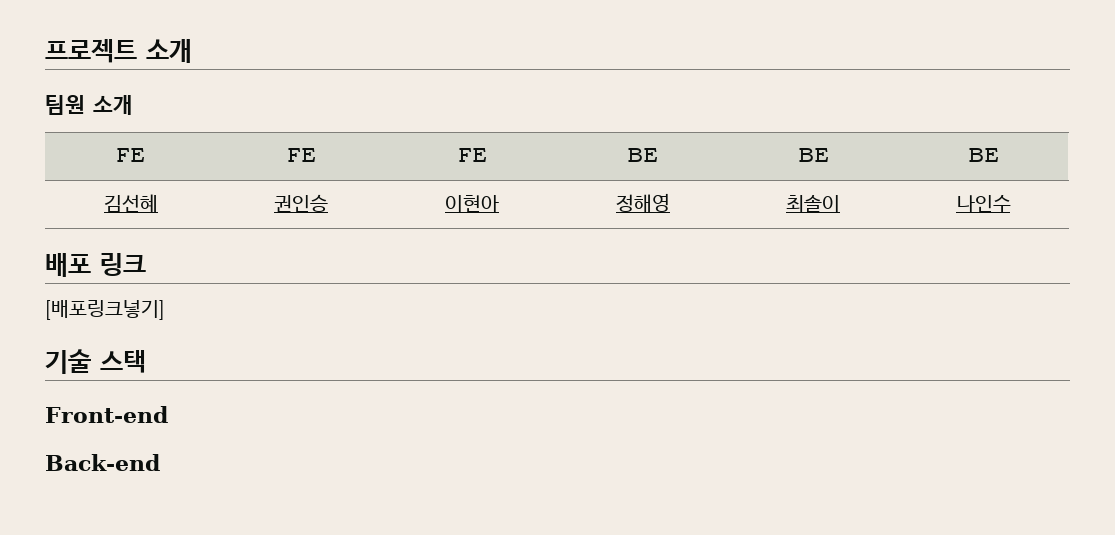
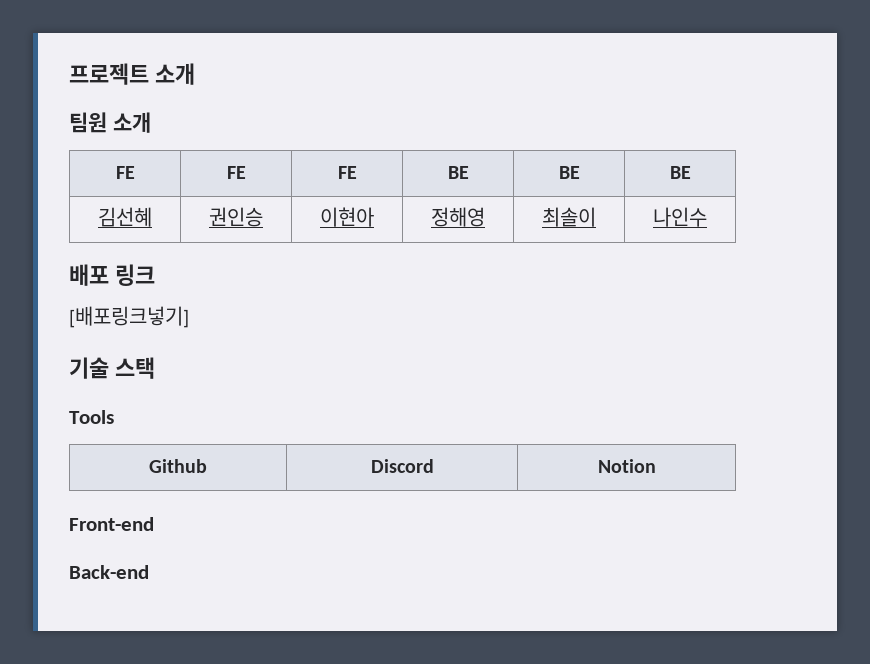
(146, 361) none -> [69,410,114,424] [149,459,207,473] [370,459,434,473] [597,459,656,473] // Tools // Github | Discord | Notion

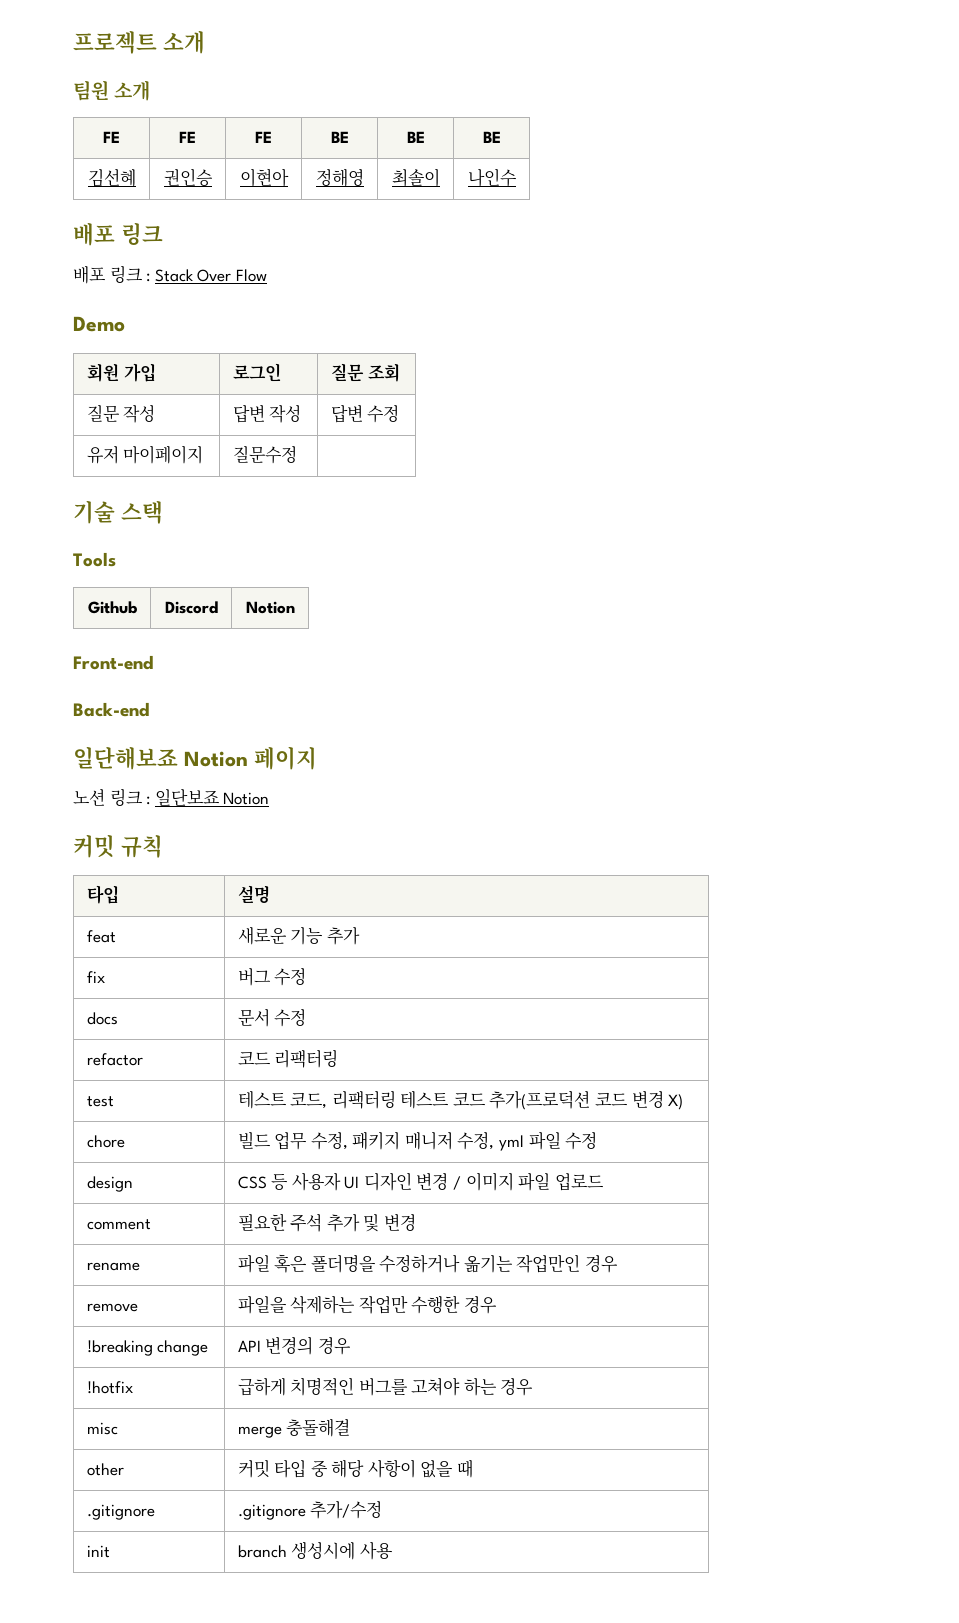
[69,306,189,328] [배포링크넣기] -> [73,265,267,284] [73,316,125,332] [86,363,156,382] [232,363,281,382] [330,363,400,382] [86,404,156,423] [232,404,302,423] [330,404,400,423] [86,445,204,464] [232,445,297,464] 배포 링크 : Stack Over Flow // Demo // 회원 가입 | 로그인 | 질문 조회 // 질문 작성 | 답변 작성 | 답변 수정 // 유저 마이페이지 | 질문수정 |
(149, 572) none -> [73,746,317,770] [73,788,270,806] [73,835,163,858] [86,885,119,904] [237,885,270,903] [86,930,116,943] [237,926,360,945] [86,971,105,983] [237,968,307,986] [86,1012,118,1025] [237,1008,307,1027] [86,1053,143,1066] [237,1049,339,1068] [86,1096,114,1107] [237,1090,684,1110] [86,1135,125,1148] [237,1131,598,1151] [86,1176,133,1192] [237,1172,604,1191] [86,1219,151,1230] [237,1213,416,1232] [86,1262,140,1271] [237,1254,619,1273] [86,1303,138,1312] [237,1295,497,1314] [86,1340,209,1356] [237,1336,351,1355] [86,1381,133,1394] [237,1377,534,1396] [86,1422,118,1435] [237,1418,351,1438] [86,1463,124,1476] [237,1459,474,1478] [86,1504,155,1520] [237,1501,383,1520] [86,1545,110,1558] [237,1541,393,1560] // 일단해보죠 Notion 페이지 // 노션 링크 : 일단보죠 Notion // 커밋 규칙 // 타입 | 설명 // feat | 새로운 기능 추가 // fix | 버그 수정 // docs | 문서 수정 // refactor | 코드 리팩터링 // test | 테스트 코드, 리팩터링 테스트 코드 추가(프로덕션 코드 변경 X) // chore | 빌드 업무 수정, 패키지 매니저 수정, yml 파일 수정 // design | CSS 등 사용자 UI 디자인 변경 / 이미지 파일 업로드 // comment | 필요한 주석 추가 및 변경 // rename | 파일 혹은 폴더명을 수정하거나 옮기는 작업만인 경우 // remove | 파일을 삭제하는 작업만 수행한 경우 // !breaking change | API 변경의 경우 // !hotfix | 급하게 치명적인 버그를 고쳐야 하는 경우 // misc | merge 충돌해결 // other | 커밋 타입 중 해당 사항이 없을 때 // .gitignore | .gitignore 추가/수정 // init | branch 생성시에 사용

